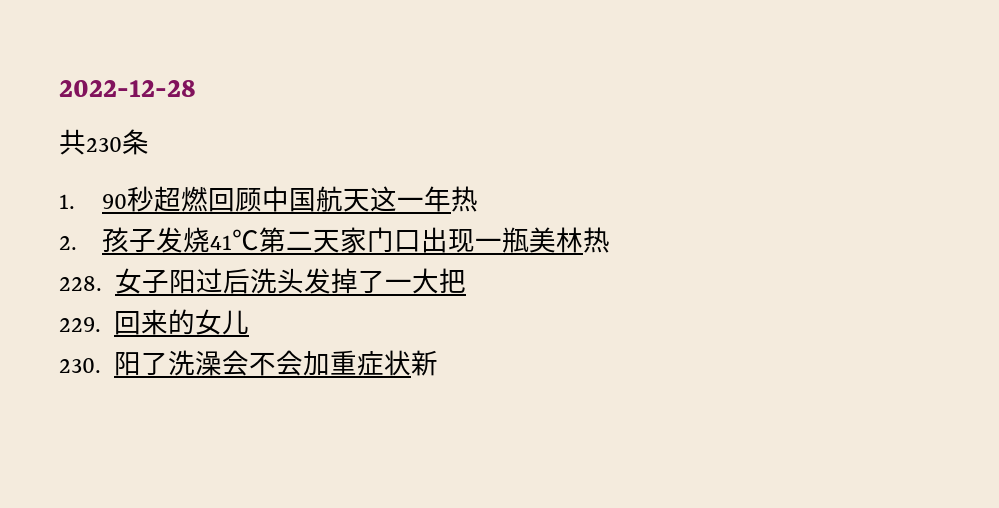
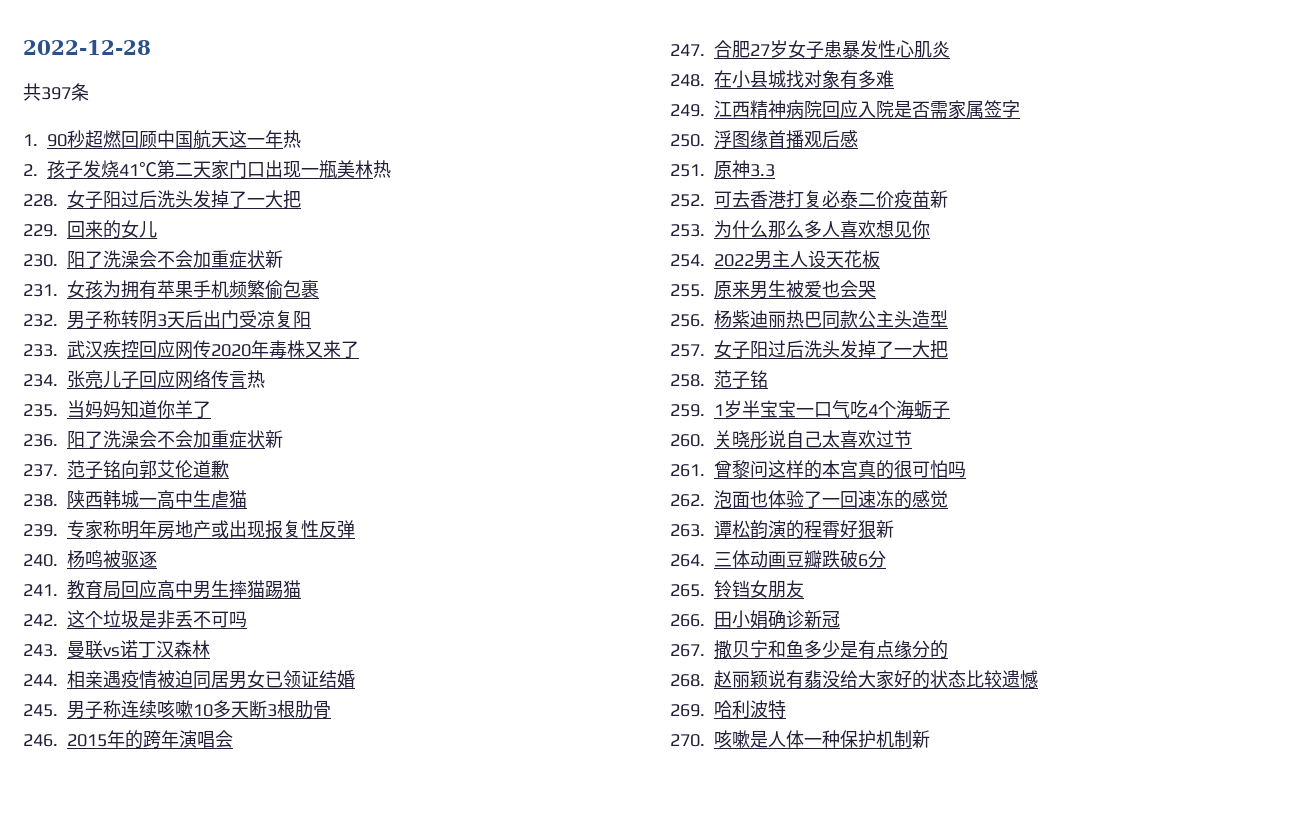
[86,137,122,152] 230 -> [41,87,71,100] 397
(439, 363) none -> [23,280,319,299] [23,310,311,329] [23,340,359,359] [23,370,265,389] [23,400,211,418] [23,430,283,448] [23,460,229,479] [23,490,247,509] [23,520,355,539] [23,550,157,568] [23,580,301,599] [23,610,247,628] [23,640,210,658] [23,670,355,689] [23,700,331,719] [23,730,233,749] [670,40,950,59] [670,70,894,89] [670,100,1020,119] [670,130,858,149] [670,160,775,178] [670,190,948,208] [670,220,930,238] [670,250,880,269] [670,280,876,299] [670,310,948,329] [670,340,948,359] [670,370,768,389] [670,400,950,419] [670,430,912,449] [670,460,966,479] [670,490,948,509] [670,520,894,539] [670,550,886,568] [670,580,804,598] [670,610,840,629] [670,640,948,659] [670,670,1038,689] [670,700,786,718] [670,730,930,748] // 231.女孩为拥有苹果手机频繁偷包裹 // 232.男子称转阴3天后出门受凉复阳 // 233.武汉疾控回应网传2020年毒株又来了 // 234.张亮儿子回应网络传言热 // 235.当妈妈知道你羊了 // 236.阳了洗澡会不会加重症状新 // 237.范子铭向郭艾伦道歉 // 238.陕西韩城一高中生虐猫 // 239.专家称明年房地产或出现报复性反弹 // 240.杨鸣被驱逐 // 241.教育局回应高中男生摔猫踢猫 // 242.这个垃圾是非丢不可吗 // 243.曼联vs诺丁汉森林 // 244.相亲遇疫情被迫同居男女已领证结婚 // 245.男子称连续咳嗽10多天断3根肋骨 // 246. 2015年的跨年演唱会 // 247.合肥27岁女子患暴发性心肌炎 // 248.在小县城找对象有多难 // 249.江西精神病院回应入院是否需家属签字 // 250.浮图缘首播观后感 // 251.原神3.3 // 252.可去香港打复必泰二价疫苗新 // 253.为什么那么多人喜欢想见你 // 254. 2022男主人设天花板 // 255.原来男生被爱也会哭 // 256.杨紫迪丽热巴同款公主头造型 // 257.女子阳过后洗头发掉了一大把 // 258.范子铭 // 259. 1岁半宝宝一口气吃4个海蛎子 // 260.关晓彤说自己太喜欢过节 // 261.曾黎问这样的本宫真的很可怕吗 // 262.泡面也体验了一回速冻的感觉 // 263.谭松韵演的程霄好狠新 // 264.三体动画豆瓣跌破6分 // 265.铃铛女朋友 // 266.田小娟确诊新冠 // 267.撒贝宁和鱼多少是有点缘分的 // 268.赵丽颖说有翡没给大家好的状态比较遗憾 // 269.哈利波特 // 270.咳嗽是人体一种保护机制新

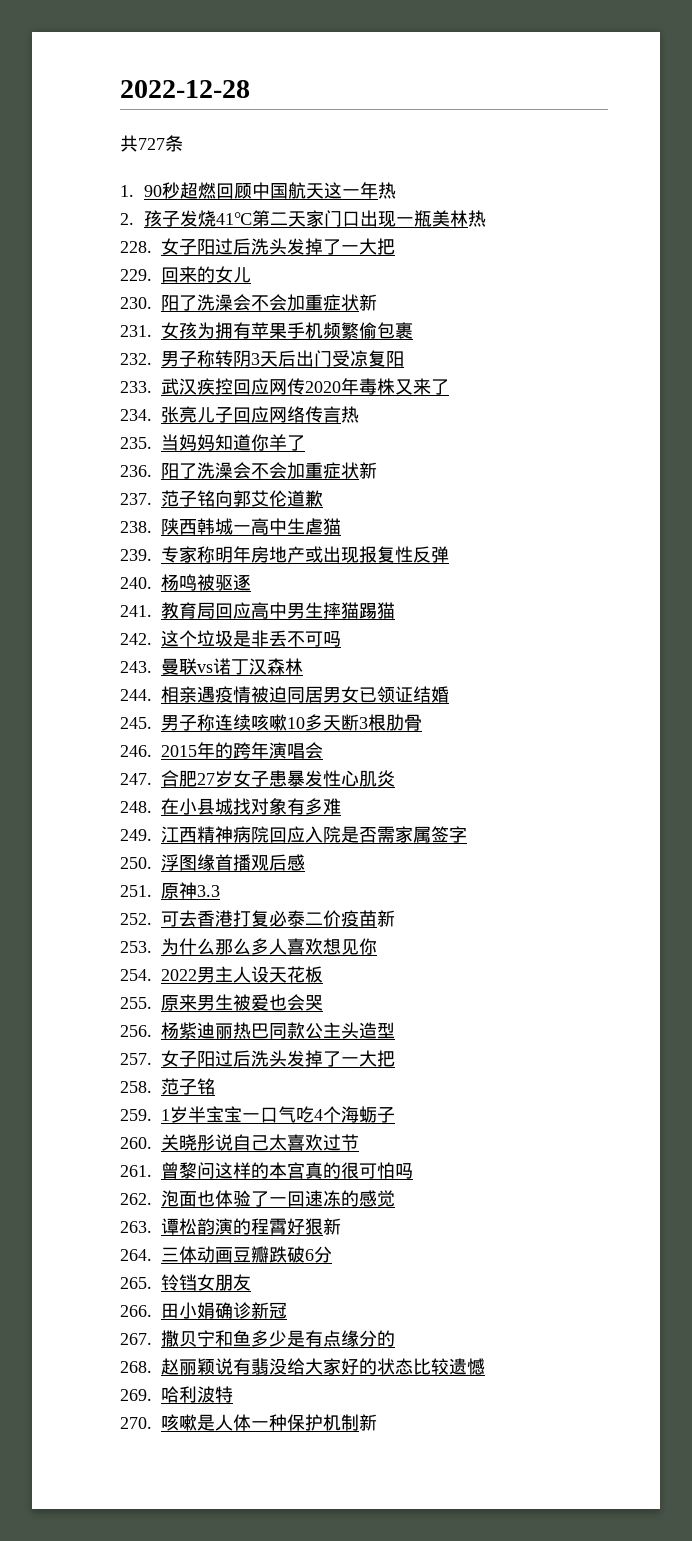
[41,87,71,100] 397 -> [138,138,165,150] 727

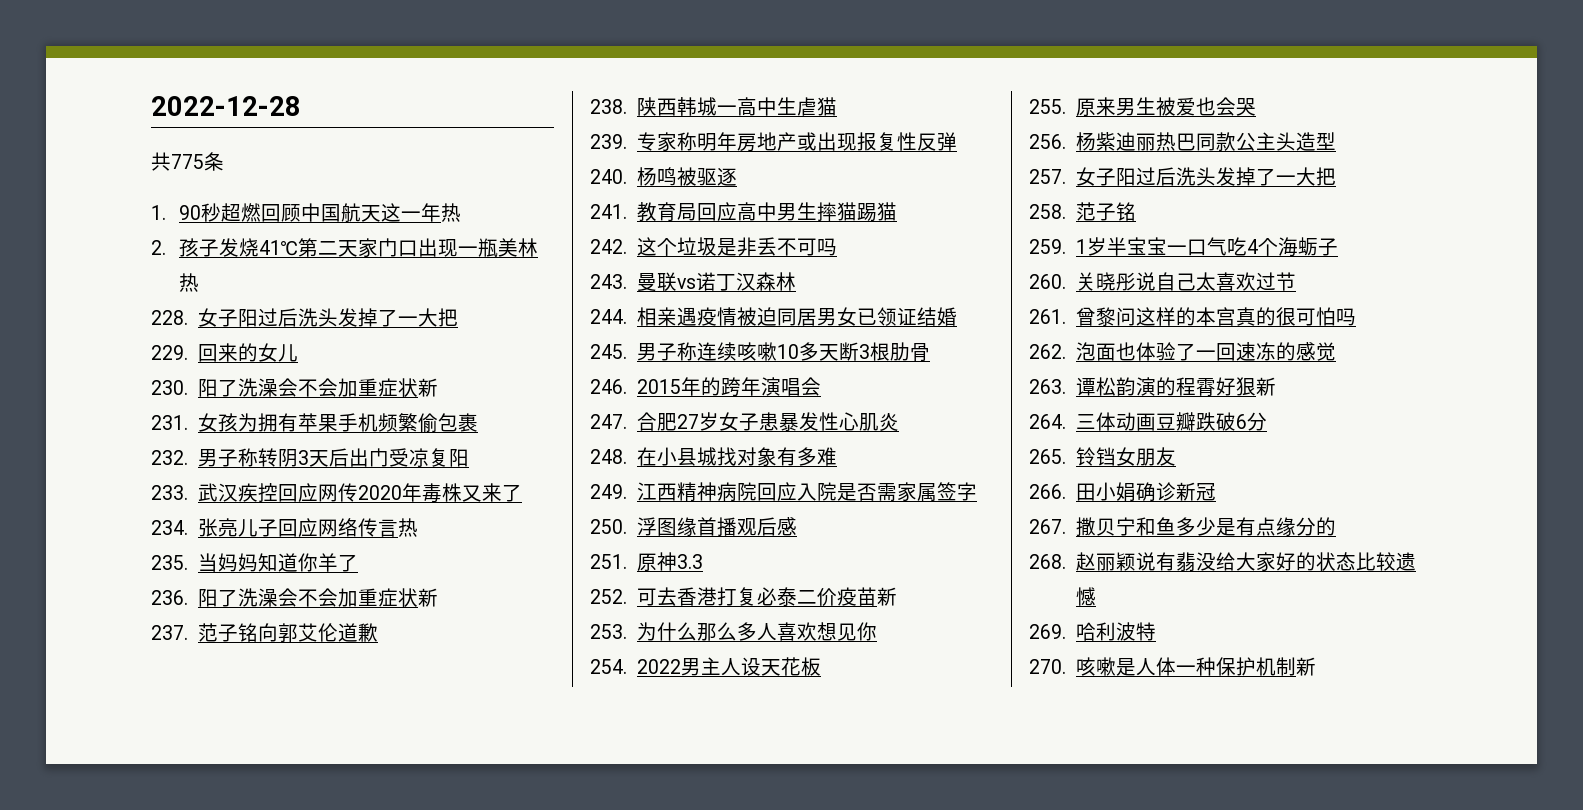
[138,138,165,150] 727 -> [171,154,204,169] 775

